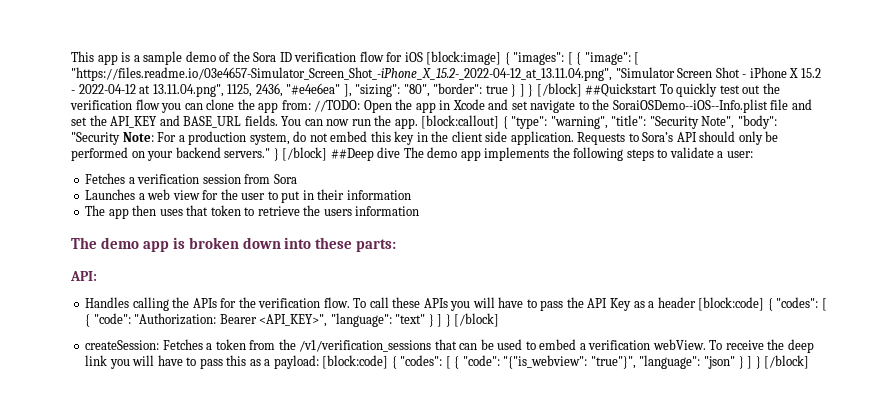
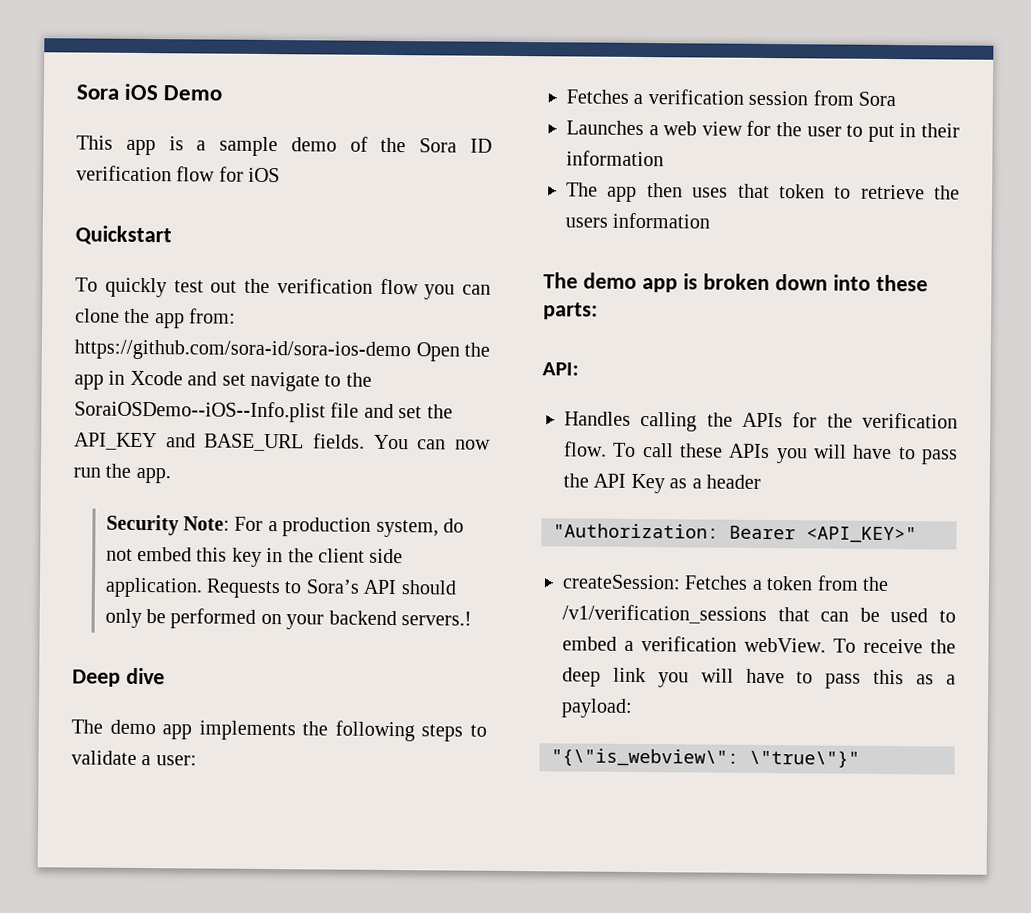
(71, 56) none -> [76,83,223,101] Sora iOS Demo //
[426,51,640,65] [71,67,821,81] [71,83,658,97] [block:image] { "images": [ { "image": [ "https://files.readme.io/03e4657-Simulator_Screen_Shot_-iPhone_X_15.2-_2022-04-12_at_13.11.04.png", "Simulator Screen Shot - iPhone X 15.2 - 2022-04-12 at 13.11.04.png", 1125, 2436, "#e4e6ea" ], "sizing": "80", "border": true } ] } [/block] ##Quickstart -> [75,225,172,246] // Quickstart //
[314,100,361,112] //TODO: -> [74,339,411,362] https://github.com/sora-id/sora-ios-demo
[421,115,777,129] [71,132,120,145] [block:callout] { "type": "warning", "title": "Security Note", "body": "Security -> [105,514,179,536] // Security
[224,147,374,161] servers." } [/block] ##Deep -> [401,611,473,626] [72,669,121,687] servers.! // Deep
(401, 152) none -> (165, 676) //
[698,297,827,311] [85,313,500,327] [block:code] { "codes": [ { "code": "Authorization: Bearer <API_KEY>", "language": "text" } ] } [/block] -> [553,523,917,544] // "Authorization: Bearer <API_KEY>"
[322,355,810,369] [block:code] { "codes": [ { "code": "{"is_webview": "true"}", "language": "json" } ] } [/block] -> [551,748,860,768] // "{\"is_webview\": \"true\"}"

